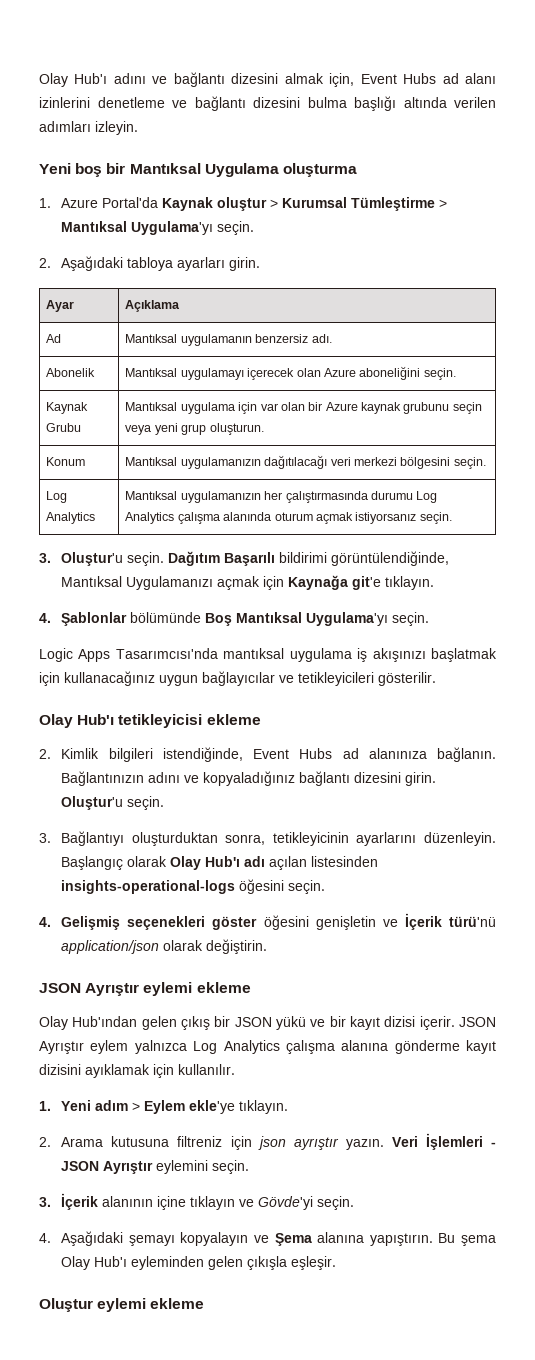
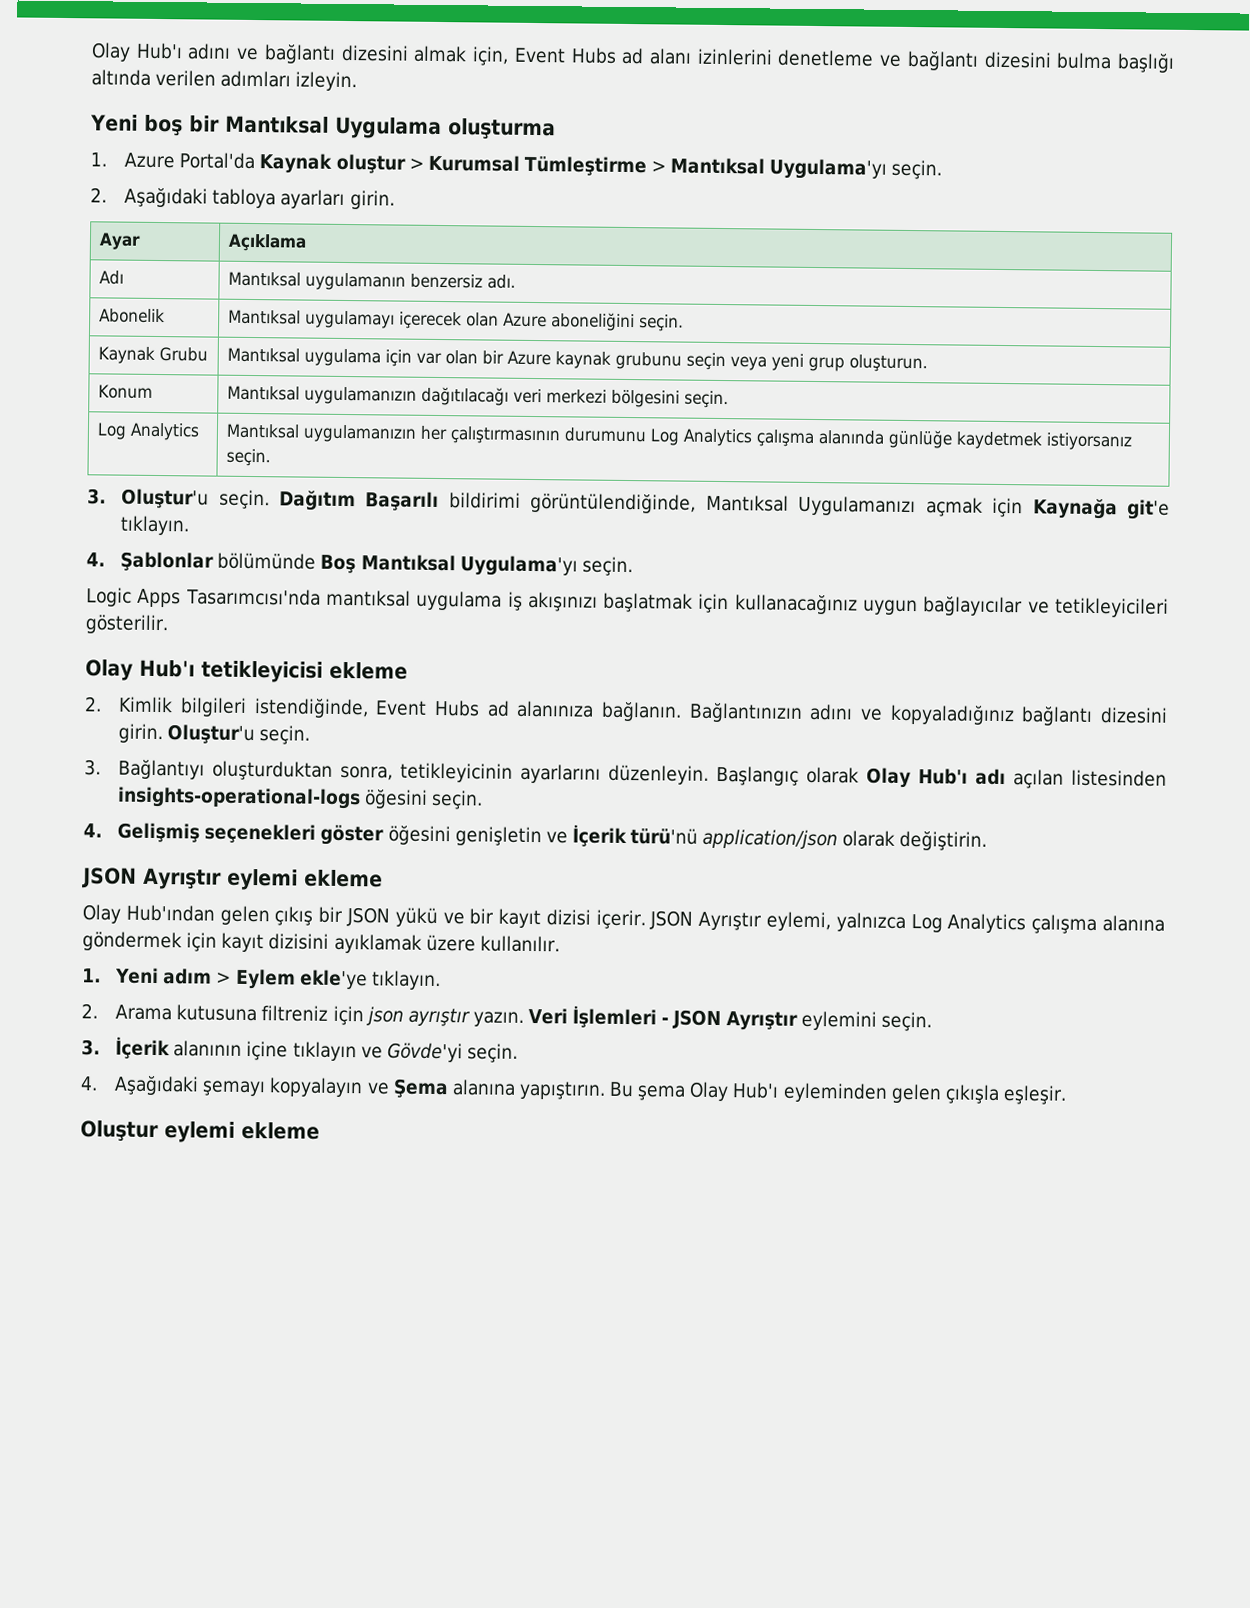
[46,334,62,343] Ad -> [99,270,125,285] Adı
[285,491,413,503] çalıştırmasında durumu -> [450,426,648,445] çalıştırmasının durumunu
[274,512,353,524] oturum açmak -> [888,429,1043,450] günlüğe kaydetmek
[90,1040,129,1054] eylem -> [766,911,832,932] eylemi,
[394,1040,460,1054] gönderme -> [82,931,218,952] göndermek için
[153,1064,174,1078] için -> [425,934,476,952] üzere

